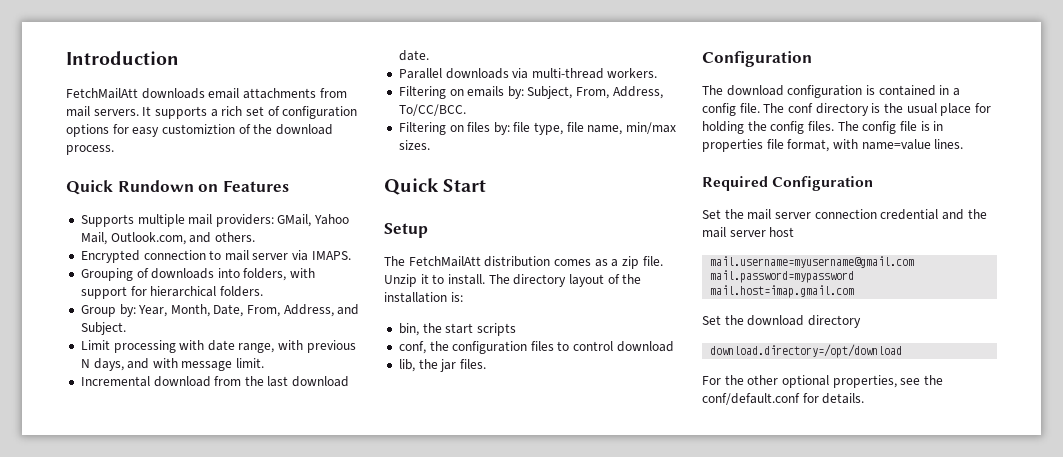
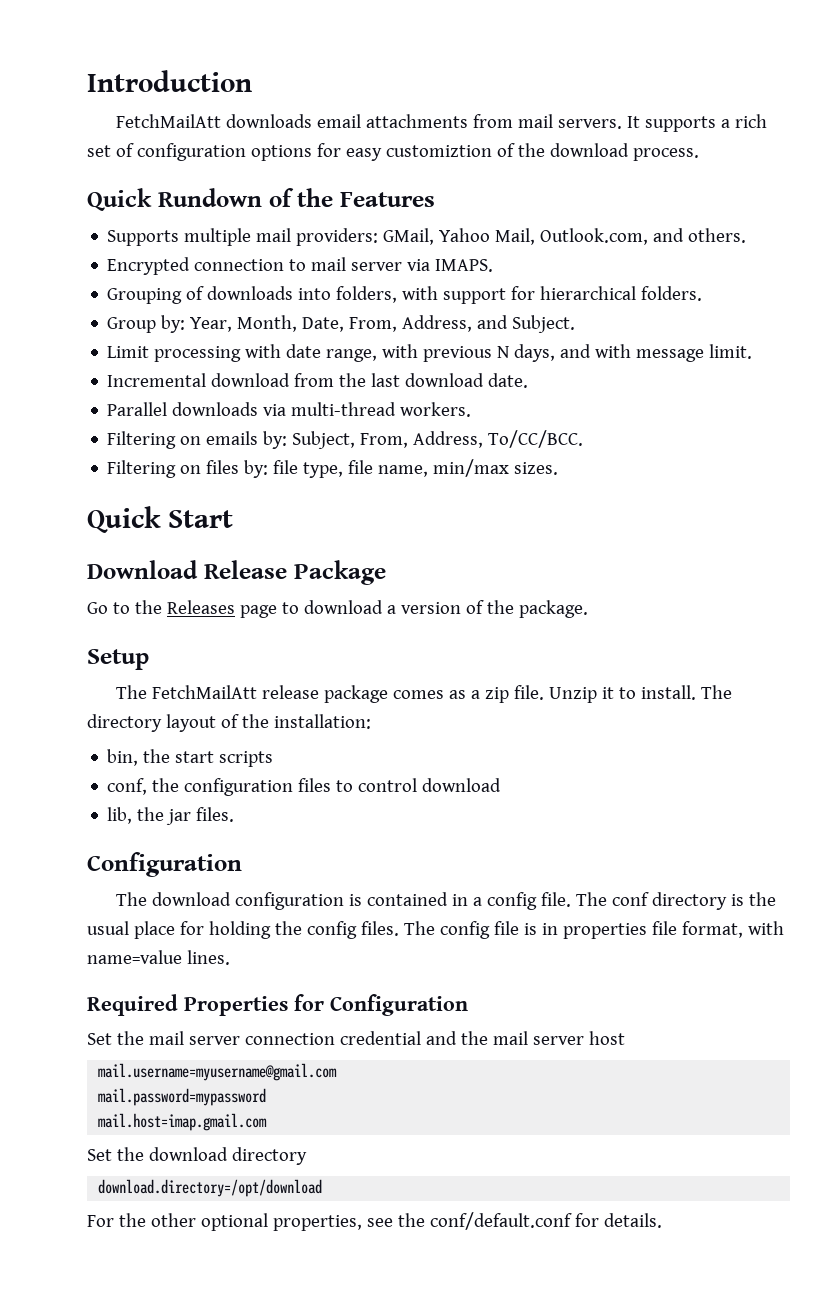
[198,184,219,192] on -> [268,188,334,207] of the
(487, 185) none -> [87,560,386,585] [87,600,588,618] // Download Release Package // Go to the Releases page to download a version of the package.
[484,256,551,267] distribution -> [262,685,389,703] release package
[384,292,463,303] installation is: -> [273,714,371,729] installation:
(768, 183) none -> [184,994,324,1016] Properties for

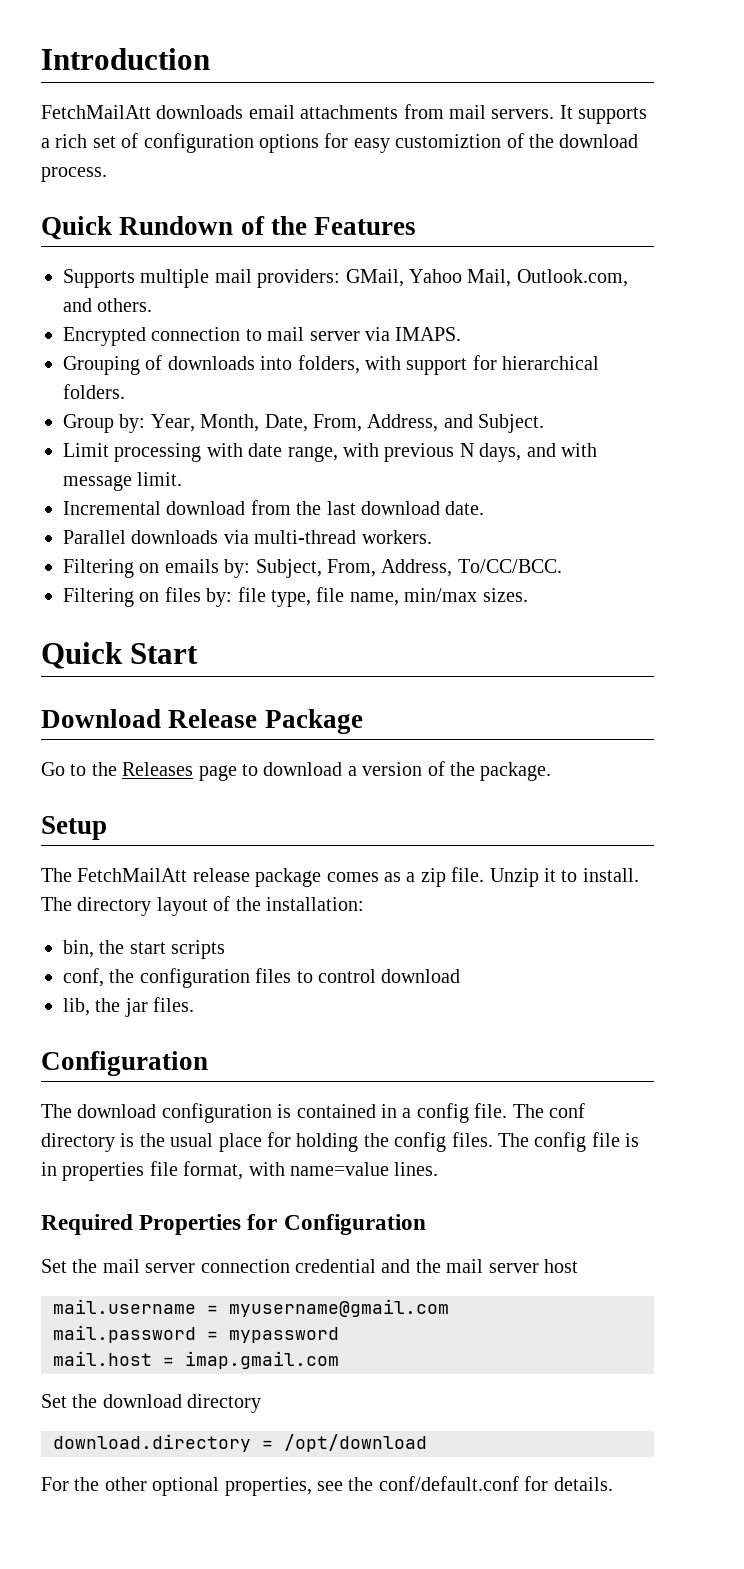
[98,1063,338,1081] [98,1088,267,1106] [98,1113,268,1131] mail.username=myusername@gmail.com // mail.password=mypassword // mail.host=imap.gmail.com -> [53,1299,449,1317] [53,1325,339,1343] [53,1351,339,1369] mail.username = myusername@gmail.com // mail.password = mypassword // mail.host = imap.gmail.com
[98,1179,323,1197] download.directory=/opt/download -> [53,1434,427,1452] download.directory = /opt/download

